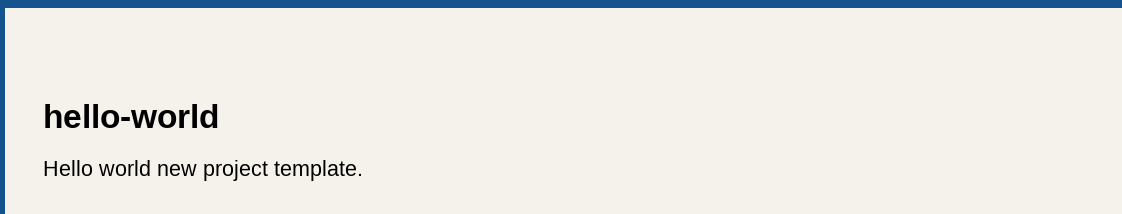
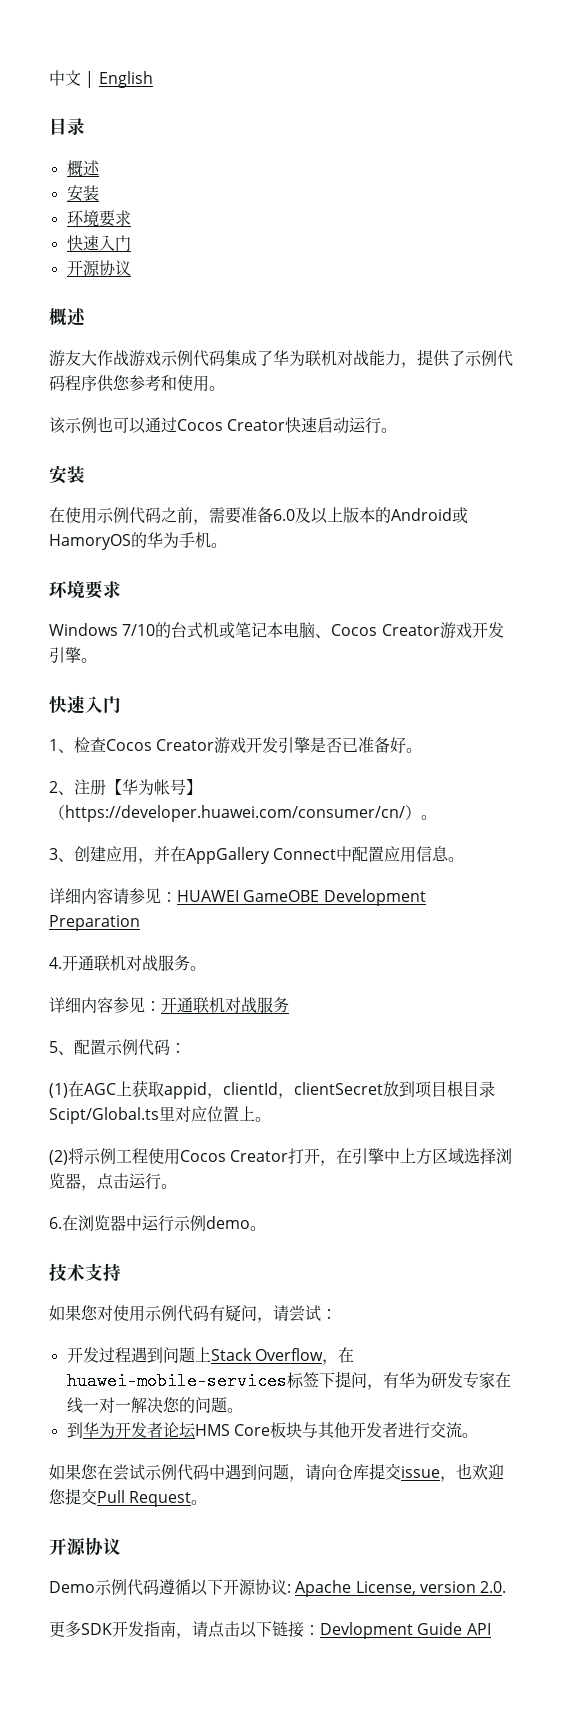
[43,104,219,128] [43,160,363,181] hello-world // Hello world new project template. -> [49,70,153,88] [49,118,85,135] [66,160,100,177] [66,185,99,202] [66,210,131,227] [66,235,131,251] [66,260,131,276] [49,308,86,326] [49,349,513,368] [49,375,225,392] [49,416,398,434] [49,465,85,484] [49,507,468,525] [49,532,227,550] [49,580,121,599] [49,622,504,639] [49,647,97,664] [49,695,121,714] [49,737,423,754] [49,779,202,795] [49,805,437,822] [49,846,465,864] [49,888,426,906] [49,915,140,931] [49,955,206,972] [49,997,289,1014] [49,1039,186,1056] [49,1080,495,1099] [49,1106,271,1124] [49,1148,513,1166] [49,1173,177,1191] [49,1215,266,1232] [49,1263,121,1281] [49,1304,337,1323] [66,1347,354,1365] [66,1371,511,1390] [66,1397,243,1413] [66,1421,478,1439] [49,1463,504,1482] [49,1488,208,1507] [49,1537,121,1555] [49,1579,507,1597] [49,1621,491,1639] 中文 | English // 目录 // 概述 // 安装 // 环境要求 // 快速入门 // 开源协议 // 概述 // 游友大作战游戏示例代码集成了华为联机对战能力，提供了示例代码程序供您参考和使用。 // 该示例也可以通过Cocos Creator快速启动运行。 // 安装 // 在使用示例代码之前，需要准备6.0及以上版本的Android或HamoryOS的华为手机。 // 环境要求 // Windows 7/10的台式机或笔记本电脑、Cocos Creator游戏开发引擎。 // 快速入门 // 1、检查Cocos Creator游戏开发引擎是否已准备好。 // 2、注册【华为帐号】（https://developer.huawei.com/consumer/cn/）。 // 3、创建应用，并在AppGallery Connect中配置应用信息。 // 详细内容请参见：HUAWEI GameOBE Development Preparation // 4.开通联机对战服务。 // 详细内容参见：开通联机对战服务 // 5、配置示例代码： // (1)在AGC上获取appid，clientId，clientSecret放到项目根目录Scipt/Global.ts里对应位置上。 // (2)将示例工程使用Cocos Creator打开，在引擎中上方区域选择浏览器，点击运行。 // 6.在浏览器中运行示例demo。 // 技术支持 // 如果您对使用示例代码有疑问，请尝试： // 开发过程遇到问题上Stack Overflow，在huawei-mobile-services标签下提问，有华为研发专家在线一对一解决您的问题。 // 到华为开发者论坛HMS Core板块与其他开发者进行交流。 // 如果您在尝试示例代码中遇到问题，请向仓库提交issue，也欢迎您提交Pull Request。 // 开源协议 // Demo示例代码遵循以下开源协议: Apache License, version 2.0. // 更多SDK开发指南，请点击以下链接：Devlopment Guide API

